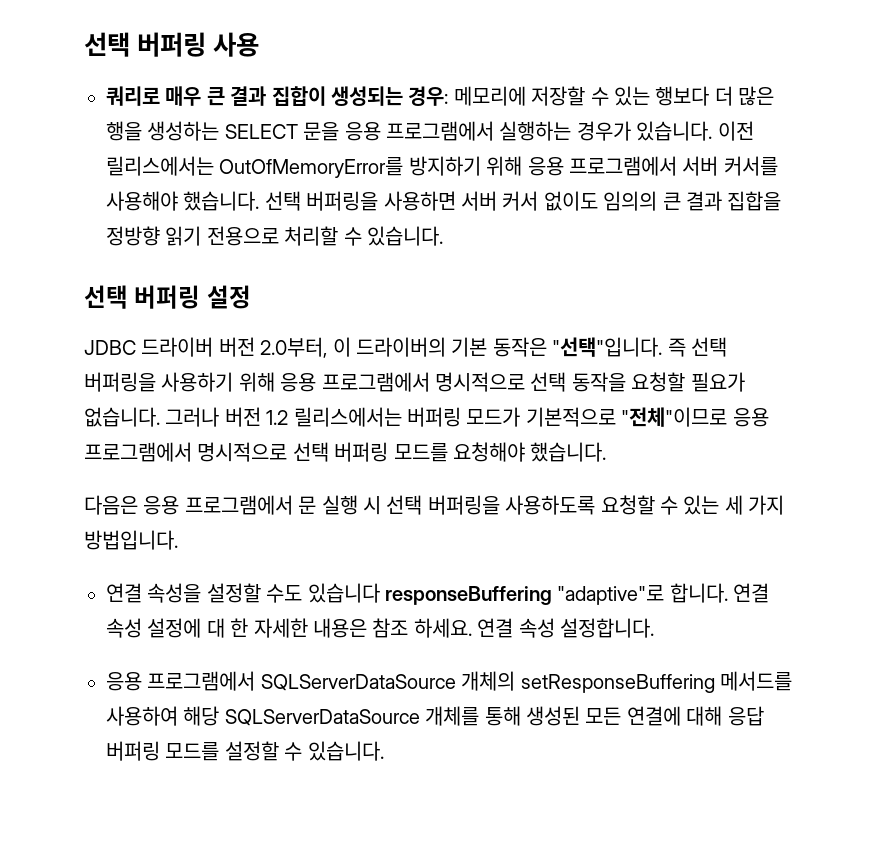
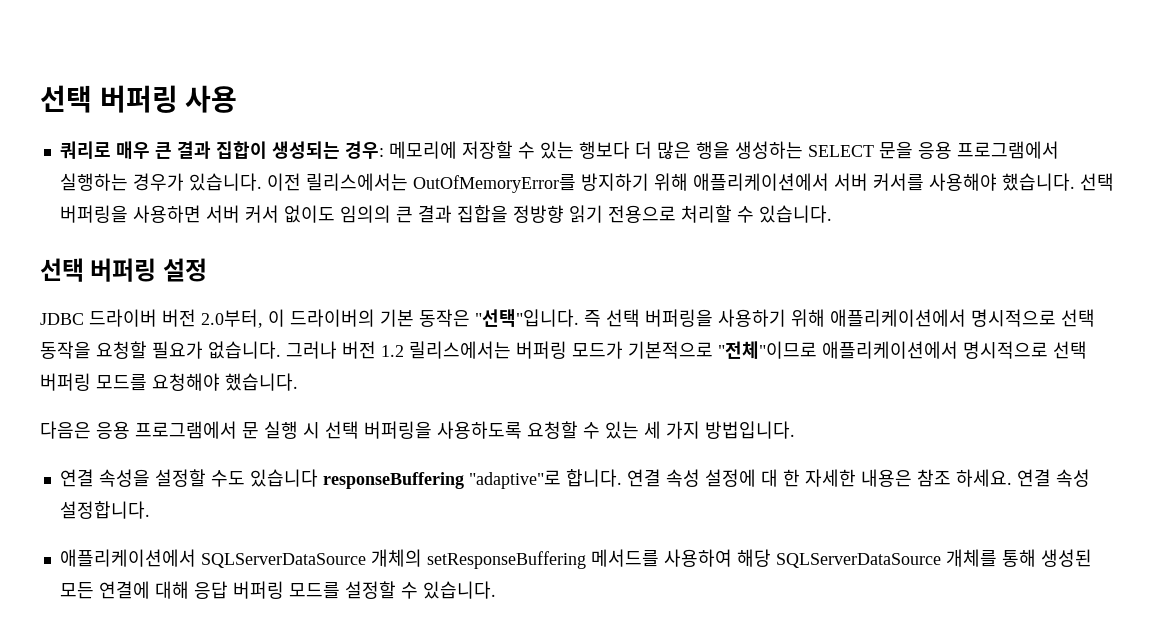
[527,156,677,176] 응용 프로그램에서 -> [692,173,829,191] 애플리케이션에서
[280,372,430,392] 응용 프로그램에서 -> [830,309,966,327] 애플리케이션에서
[732,408,769,427] [84,442,192,462] 응용 프로그램에서 -> [822,341,958,359] 애플리케이션에서
[106,671,256,691] 응용 프로그램에서 -> [59,549,196,567] 애플리케이션에서

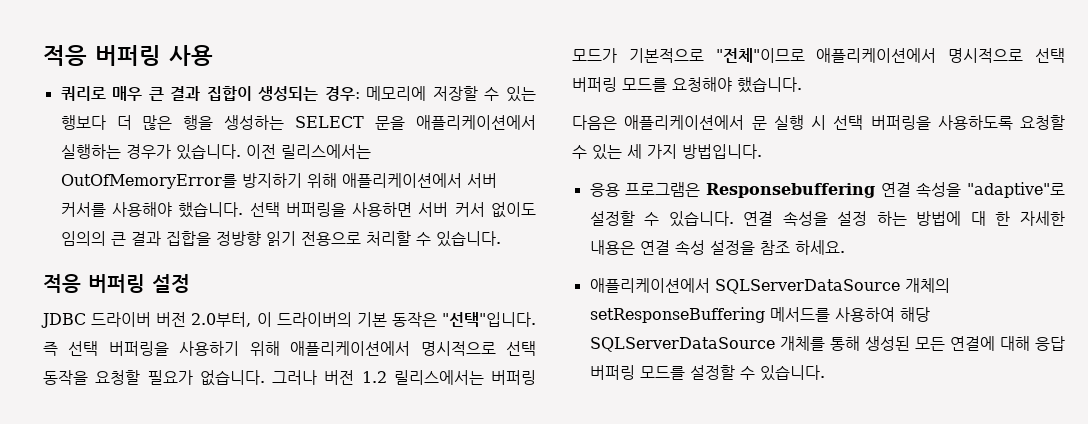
[40,85,92,113] 선택 -> [43,45,87,66] 적응
[917,141,1059,159] 응용 프로그램에서 -> [416,115,536,130] 애플리케이션에서
[40,258,84,282] 선택 -> [43,274,81,293] 적응
[96,421,237,439] 응용 프로그램에서 -> [624,115,745,130] 애플리케이션에서
[59,469,756,489] 연결 속성을 설정할 수도 있습니다 responseBuffering "adaptive"로 합니다. 연결 속성 설정에 -> [589,182,1065,198] [589,211,962,227] 응용 프로그램은 Responsebuffering 연결 속성을 "adaptive"로 설정할 수 있습니다. 연결 속성을 설정 하는 방법에
(912, 478) none -> [639,240,755,255] 연결 속성 설정을
[1016,469,1090,487] [59,501,150,519] 연결 속성 설정합니다. -> (845, 247) none

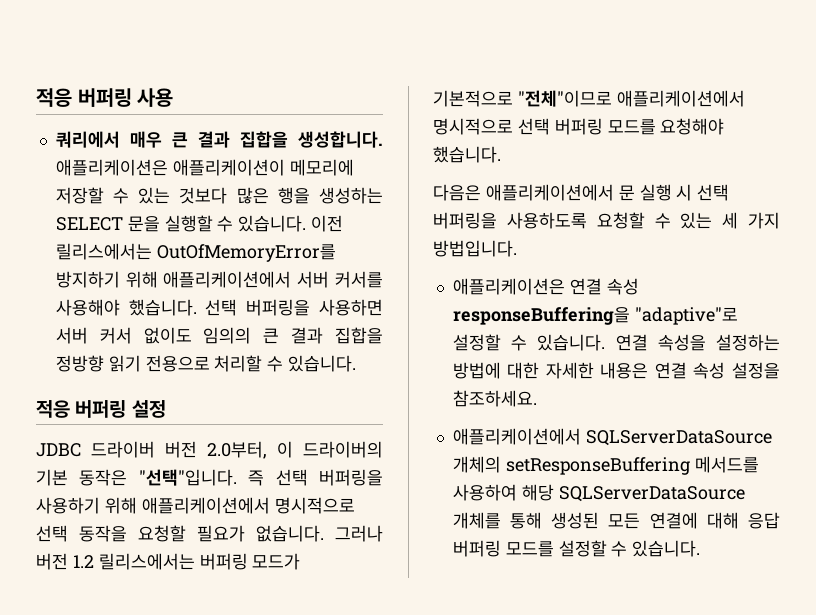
[60,86,106,101] 쿼리로 -> [55,131,120,148] 쿼리에서
[206,86,360,101] 집합이 생성되는 경우: -> [239,131,383,148] [55,159,285,176] 집합을 생성합니다. 애플리케이션은 애플리케이션이
[60,115,132,130] 행보다 더 -> [179,187,228,204] 것보다
[416,115,536,130] [60,144,171,159] 애플리케이션에서 실행하는 경우가 -> [164,215,234,232] 실행할 수
[589,182,962,198] 응용 프로그램은 Responsebuffering 연결 속성을 -> [452,278,639,295] [452,307,630,325] 애플리케이션은 연결 속성 responseBuffering을
[837,211,1011,226] 설정 하는 방법에 대 한 -> [716,334,780,351] [452,362,540,379] 설정하는 방법에 대한
[759,240,845,255] 참조 하세요. -> [452,390,537,407] 참조하세요.

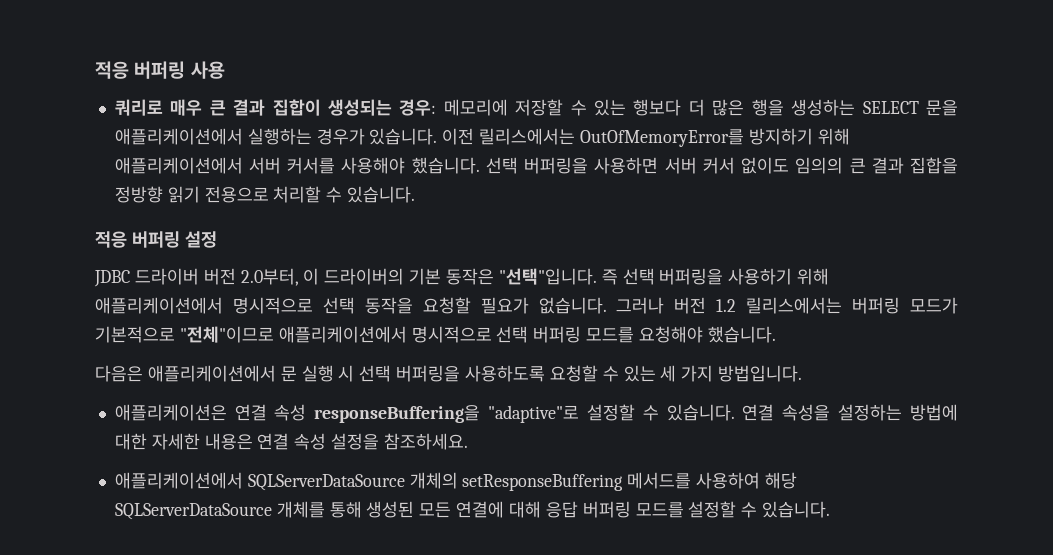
[55,131,120,148] 쿼리에서 -> [114,99,163,116] 쿼리로
[239,131,383,148] [55,159,285,176] 집합을 생성합니다. 애플리케이션은 애플리케이션이 -> [272,99,437,116] 집합이 생성되는 경우:
[179,187,228,204] 것보다 -> [633,99,705,116] 행보다 더
[164,215,234,232] 실행할 수 -> [114,128,365,145] 애플리케이션에서 실행하는 경우가

